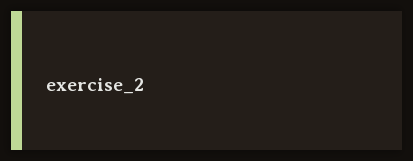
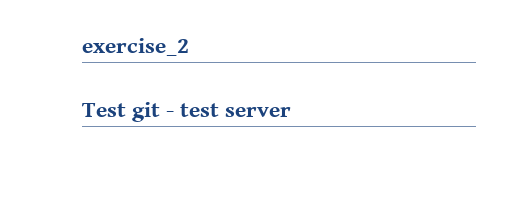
(144, 86) none -> [82,102,292,122] // Test git - test server

